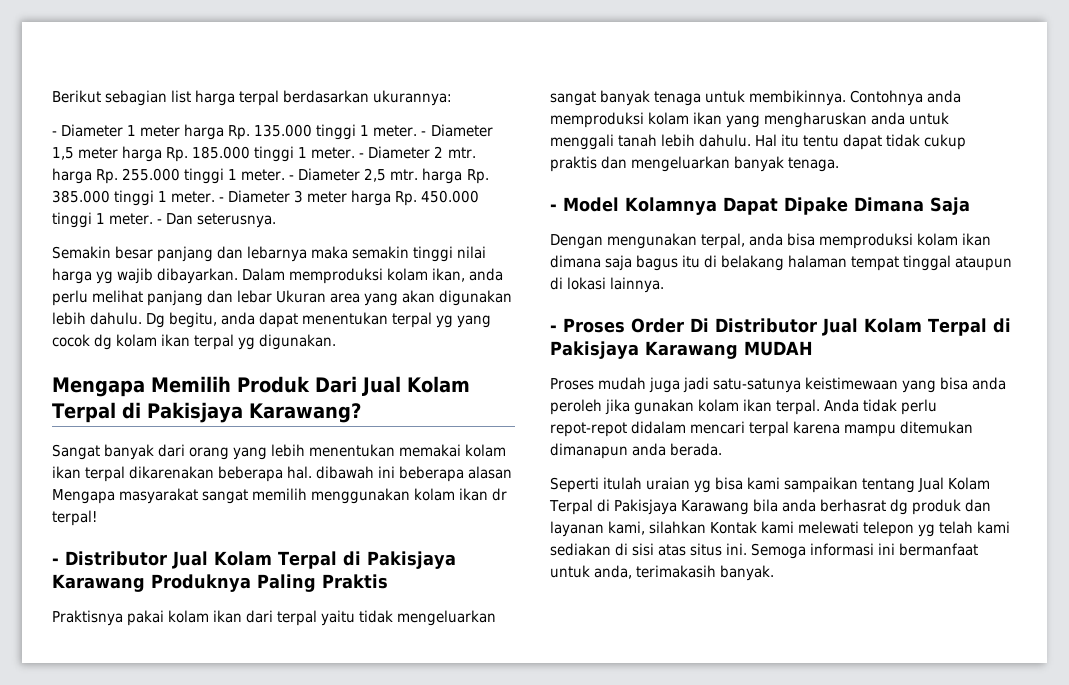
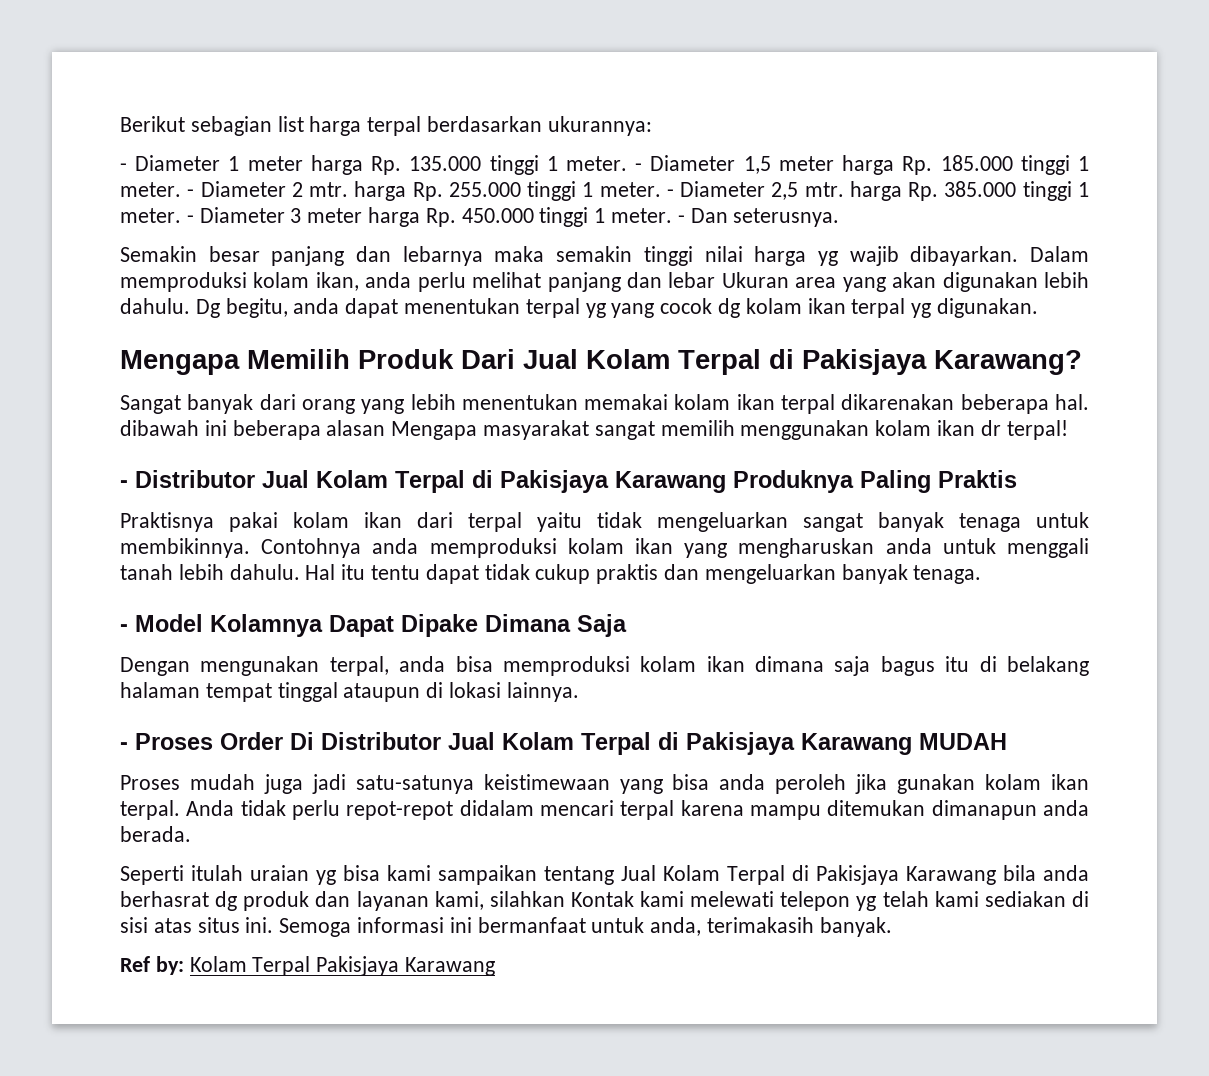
(775, 573) none -> [120,956,496,976] // Ref by: Kolam Terpal Pakisjaya Karawang

